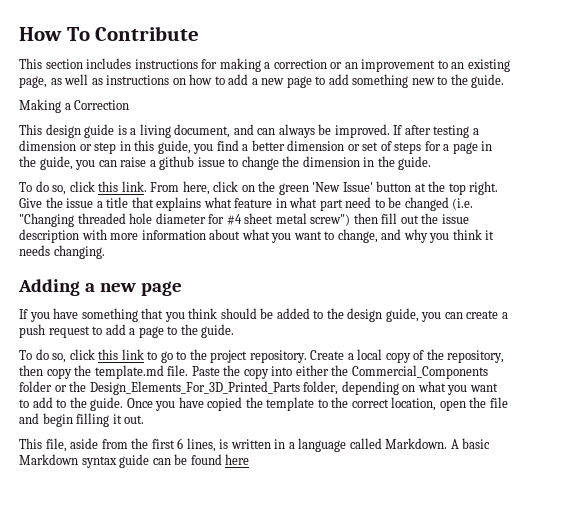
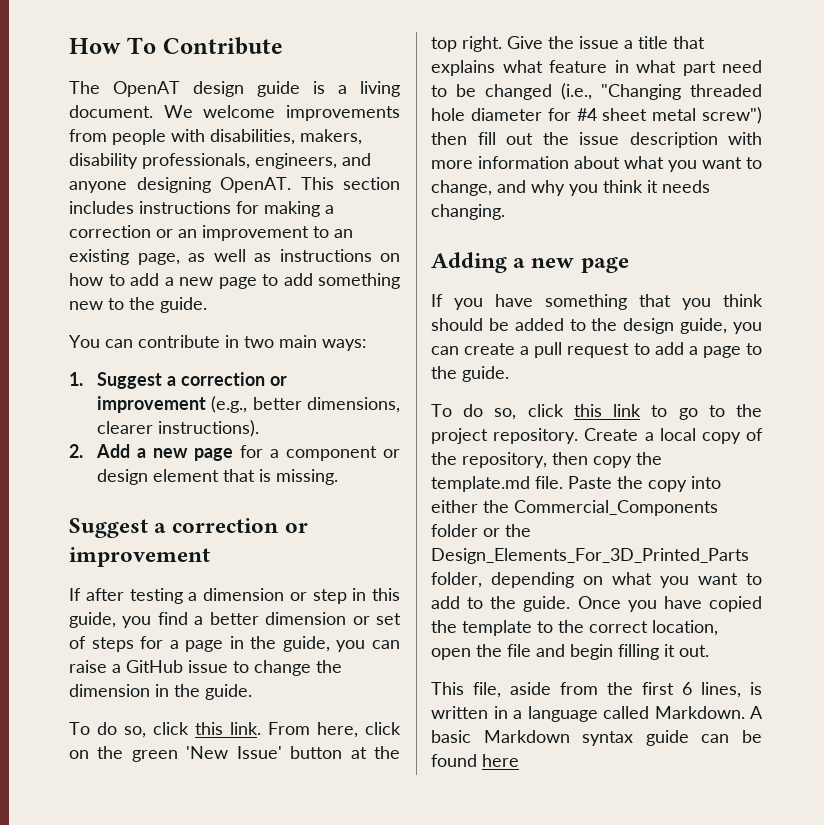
(200, 33) none -> [69,81,400,97] [69,105,400,121] [69,129,362,145] [69,153,371,169] [69,177,291,193] The OpenAT design guide is a living document. We welcome improvements from people with disabilities, makers, disability professionals, engineers, and anyone designing OpenAT.
[19,99,130,113] [19,124,390,138] Making a Correction // This design guide is a living document, and can always be improved. -> [69,335,367,351] [69,372,288,389] [97,396,400,413] [97,420,260,437] [69,444,400,461] [97,469,339,485] [69,518,308,538] [69,547,210,567] You can contribute in two main ways: // 1. Suggest a correction or improvement (e.g., better dimensions, clearer instructions). // 2. Add a new page for a component or design element that is missing. // Suggest a correction or improvement //
[159,156,195,170] github -> [126,660,183,673] GitHub
[452,198,474,210] (i.e. -> [561,83,592,100] (i.e.,
[19,324,45,338] push -> [534,342,563,358] pull

